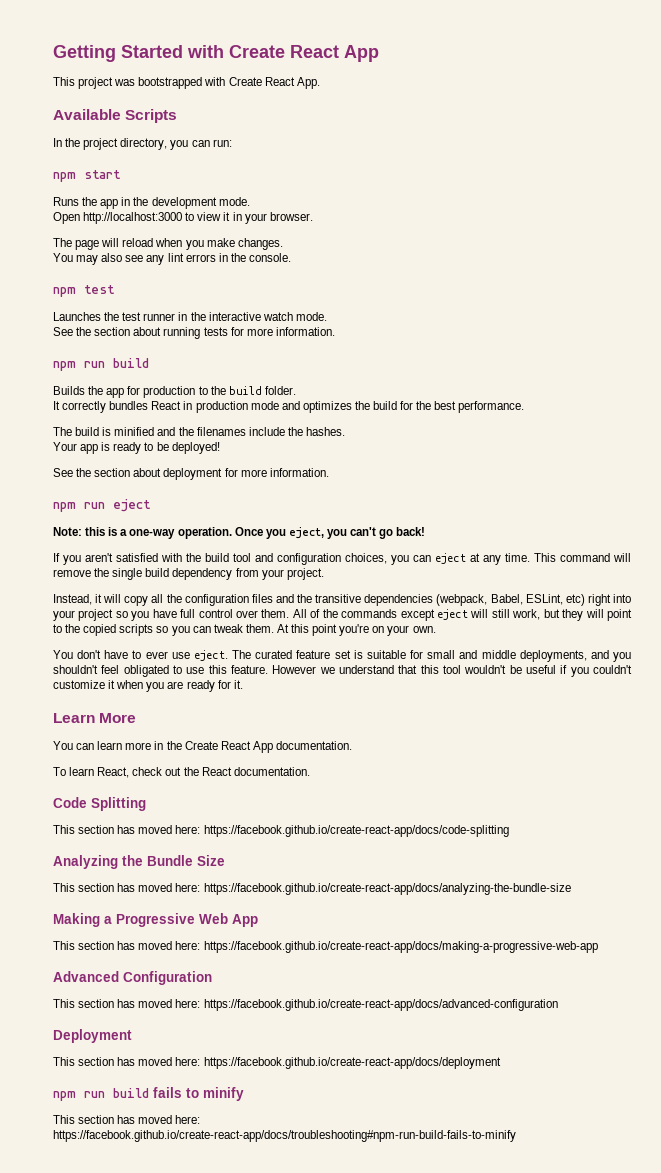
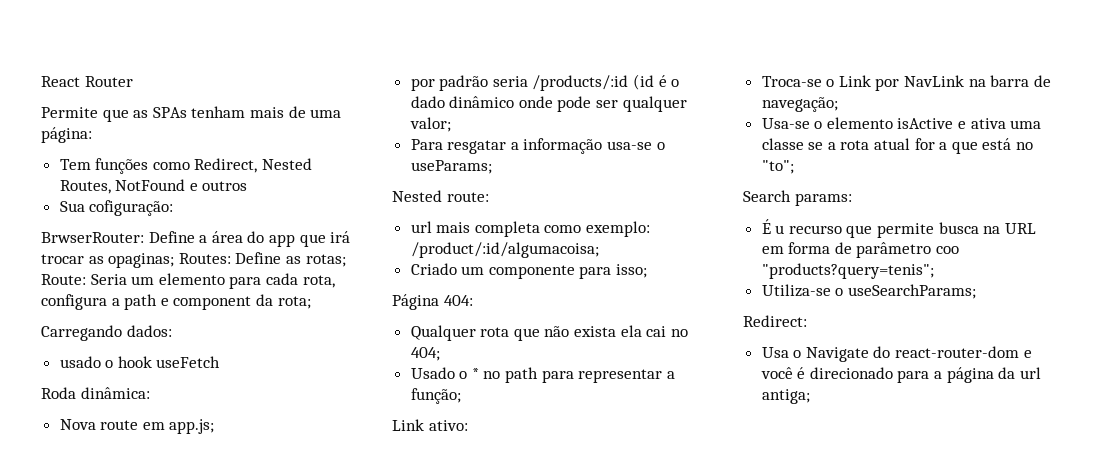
[53,45,379,62] [53,77,320,89] [53,109,178,123] [53,138,232,150] [53,170,121,182] [53,197,250,209] [53,212,313,224] [53,238,283,250] [53,253,291,265] [53,285,115,297] [53,312,327,321] [53,327,335,339] [53,358,149,371] [53,386,296,398] [53,401,525,413] [53,427,345,436] [53,442,220,454] [53,468,329,480] [53,499,151,512] [53,527,426,539] [53,553,631,565] [53,568,324,580] [53,594,631,606] [53,609,633,621] [53,624,436,636] [53,650,631,662] [53,665,632,677] [53,680,243,692] [53,713,137,723] [53,741,352,753] [53,767,310,778] [53,797,146,811] [53,825,509,837] [53,855,225,869] [53,883,571,895] [53,913,258,927] [53,941,598,953] [53,971,212,985] [53,999,558,1011] [53,1029,132,1043] [53,1057,501,1069] [53,1087,244,1101] [53,1115,201,1124] [53,1130,516,1142] Getting Started with Create React App // This project was bootstrapped with Create React App. // Available Scripts // In the project directory, you can run: // npm start // Runs the app in the development mode. // Open http://localhost:3000 to view it in your browser. // The page will reload when you make changes. // You may also see any lint errors in the console. // npm test // Launches the test runner in the interactive watch mode. // See the section about running tests for more information. // npm run build // Builds the app for production to the build folder. // It correctly bundles React in production mode and optimizes the build for the best performance. // The build is minified and the filenames include the hashes. // Your app is ready to be deployed! // See the section about deployment for more information. // npm run eject // Note: this is a one-way operation. Once you eject, you can't go back! // If you aren't satisfied with the build tool and configuration choices, you can eject at any time. This command will remove the single build dependency from your project. // Instead, it will copy all the configuration files and the transitive dependencies (webpack, Babel, ESLint, etc) right into your project so you have full control over them. All of the commands except eject will still work, but they will point to the copied scripts so you can tweak them. At this point you're on your own. // You don't have to ever use eject. The curated feature set is suitable for small and middle deployments, and you shouldn't feel obligated to use this feature. However we understand that this tool wouldn't be useful if you couldn't customize it when you are ready for it. // Learn More // You can learn more in the Create React App documentation. // To learn React, check out the React documentation. // Code Splitting // This section has moved here: https://facebook.github.io/create-react-app/docs/code-splitting // Analyzing the Bundle Size // This section has moved here: https://facebook.github.io/create-react-app/docs/analyzing-the-bundle-size // Making a Progressive Web App // This section has moved here: https://facebook.github.io/create-react-app/docs/making-a-progressive-web-app // Advanced Configuration // This section has moved here: https://facebook.github.io/create-react-app/docs/advanced-configuration // Deployment // This section has moved here: https://facebook.github.io/create-react-app/docs/deployment // npm run build fails to minify // This section has moved here: https://facebook.github.io/create-react-app/docs/troubleshooting#npm-run-build-fails-to-minify -> [41,76,133,87] [41,106,342,122] [41,127,92,143] [59,158,313,174] [59,179,248,194] [59,200,174,216] [41,231,351,247] [41,252,346,268] [41,273,335,289] [41,294,311,310] [41,325,172,341] [59,356,221,368] [41,387,150,399] [59,419,215,434] [410,74,680,91] [410,96,687,112] [409,117,451,132] [410,138,665,154] [410,160,492,174] [392,190,489,202] [410,221,651,237] [410,242,599,258] [410,263,648,279] [392,294,473,310] [410,325,688,341] [410,347,440,361] [410,367,675,383] [410,388,461,404] [392,419,468,431] [761,75,1051,91] [761,97,838,112] [761,117,1042,129] [761,138,1034,154] [761,160,794,174] [743,190,852,206] [761,219,1036,238] [761,242,960,258] [761,263,934,279] [761,284,976,299] [743,315,807,327] [761,346,1032,362] [760,367,1041,383] [761,389,810,404] React Router // Permite que as SPAs tenham mais de uma página: // Tem funções como Redirect, Nested Routes, NotFound e outros // Sua cofiguração: // BrwserRouter: Define a área do app que irá trocar as opaginas; Routes: Define as rotas; Route: Seria um elemento para cada rota, configura a path e component da rota; // Carregando dados: // usado o hook useFetch // Roda dinâmica: // Nova route em app.js; // por padrão seria /products/:id (id é o dado dinâmico onde pode ser qualquer valor; // Para resgatar a informação usa-se o useParams; // Nested route: // url mais completa como exemplo: /product/:id/algumacoisa; // Criado um componente para isso; // Página 404: // Qualquer rota que não exista ela cai no 404; // Usado o * no path para representar a função; // Link ativo: // Troca-se o Link por NavLink na barra de navegação; // Usa-se o elemento isActive e ativa uma classe se a rota atual for a que está no "to"; // Search params: // É u recurso que permite busca na URL em forma de parâmetro coo "products?query=tenis"; // Utiliza-se o useSearchParams; // Redirect: // Usa o Navigate do react-router-dom e você é direcionado para a página da url antiga;

